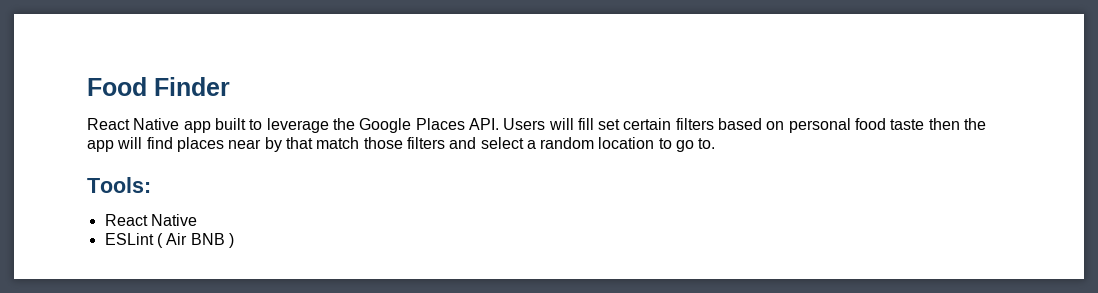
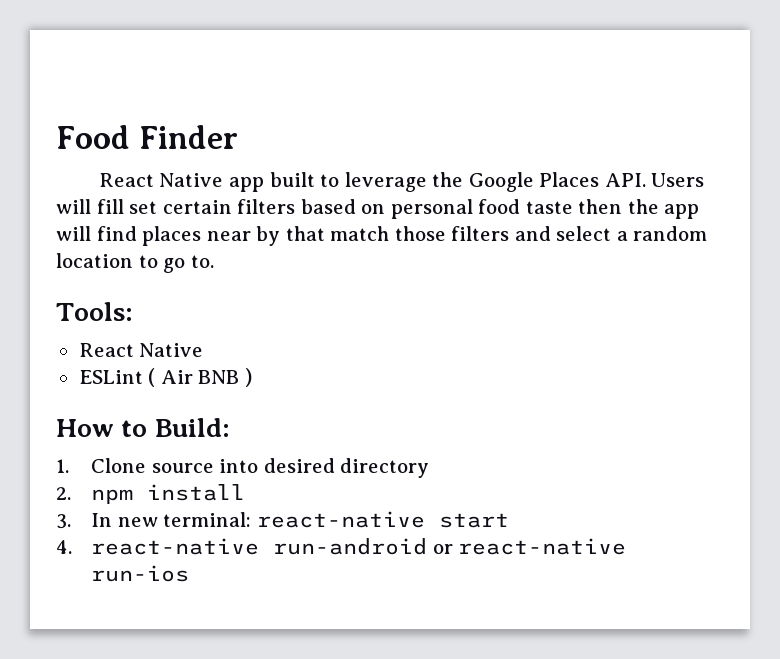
(234, 240) none -> [56,418,230,437] [56,458,430,478] [56,484,246,504] [56,511,509,529] [56,538,627,555] [91,565,190,582] // How to Build: // 1. Clone source into desired directory // 2. npm install // 3. In new terminal: react-native start // 4. react-native run-android or react-native run-ios

